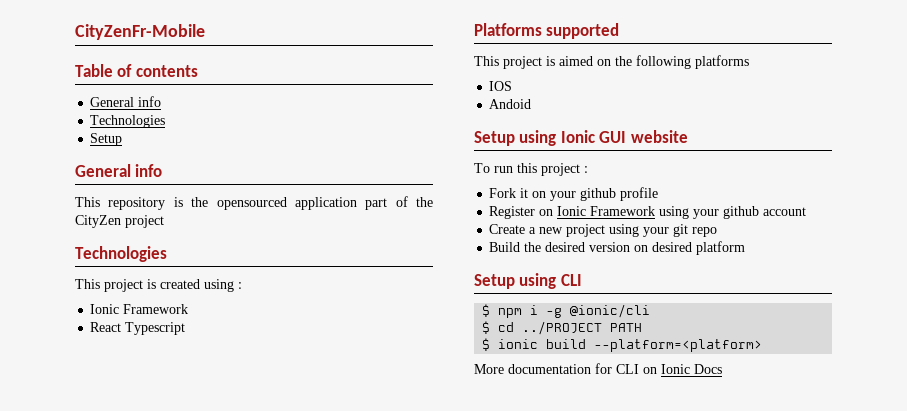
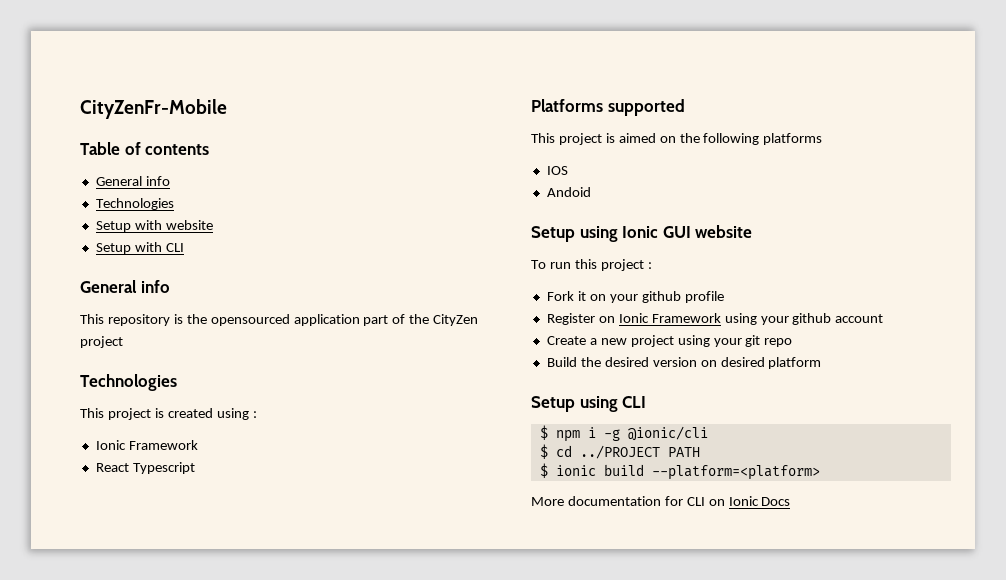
(123, 139) none -> [134,220,213,230] [95,242,184,254] with website // Setup with CLI

